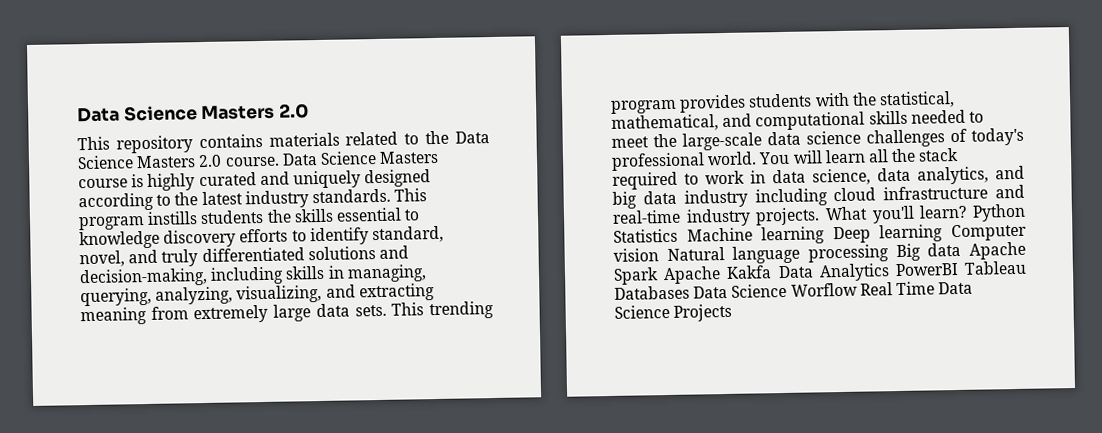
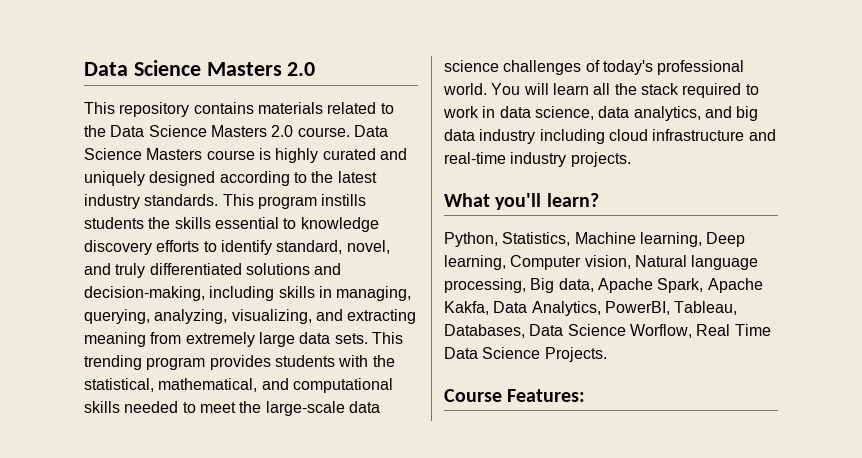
(821, 216) none -> (631, 159) //
[972,203,1026,222] [613,223,1027,245] [613,241,1026,264] [613,260,1027,285] [614,282,858,300] Python Statistics Machine learning Deep learning Computer vision Natural language processing Big data Apache Spark Apache Kakfa Data Analytics PowerBI Tableau Databases Data Science Worflow -> [444,232,746,247] [444,255,759,270] [444,278,763,293] [444,301,738,316] [444,324,692,338] // Python, Statistics, Machine learning, Deep learning, Computer vision, Natural language processing, Big data, Apache Spark, Apache Kakfa, Data Analytics, PowerBI, Tableau, Databases, Data Science Worflow,
[673,303,733,322] Projects -> [544,347,607,362] [444,389,586,402] Projects. // Course Features:

